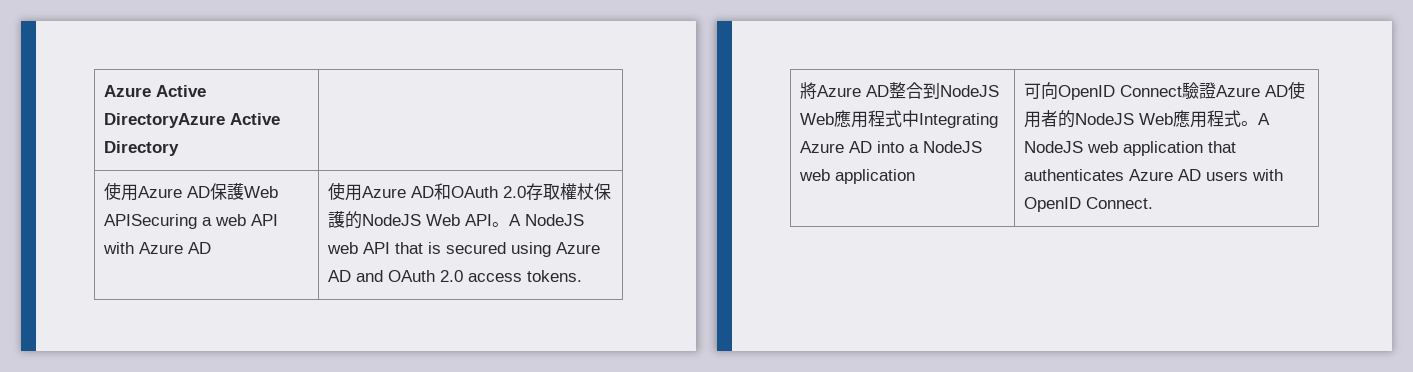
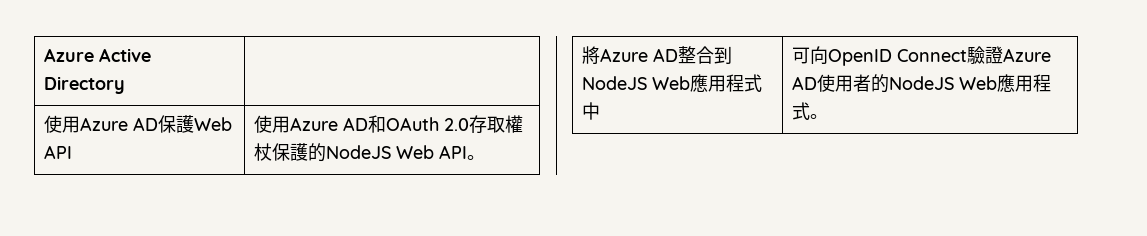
[103,113,280,128] DirectoryAzure Active -> (151, 55) none
[103,214,278,229] [102,242,211,254] APISecuring a web API with Azure AD -> [43,145,72,159] API
[508,214,584,226] [326,242,600,257] [327,270,582,282] A NodeJS web API that is secured using Azure AD and OAuth 2.0 access tokens. -> (485, 157) none
[918,113,998,128] [799,141,982,153] [798,169,915,184] Integrating Azure AD into a NodeJS web application -> (600, 111) none
[1257,113,1270,125] [1023,141,1236,156] [1023,169,1283,181] [1023,197,1153,212] A NodeJS web application that authenticates Azure AD users with OpenID Connect. -> (828, 116) none

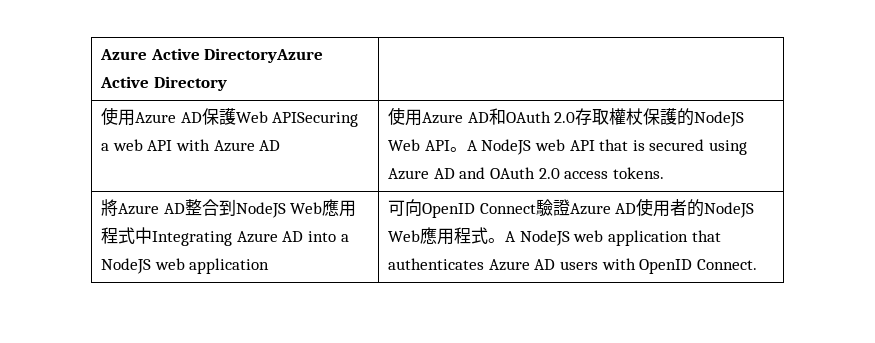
(151, 55) none -> [204,48,324,63] [100,76,150,88] DirectoryAzure Active
[43,145,72,159] API -> [272,112,359,127] [101,139,281,152] APISecuring a web API with Azure AD
(485, 157) none -> [466,139,747,155] [388,167,664,180] A NodeJS web API that is secured using Azure AD and OAuth 2.0 access tokens.
(600, 111) none -> [152,231,349,246] [101,258,270,274] Integrating Azure AD into a NodeJS web application
(828, 116) none -> [505,230,721,246] [388,258,757,274] A NodeJS web application that authenticates Azure AD users with OpenID Connect.

